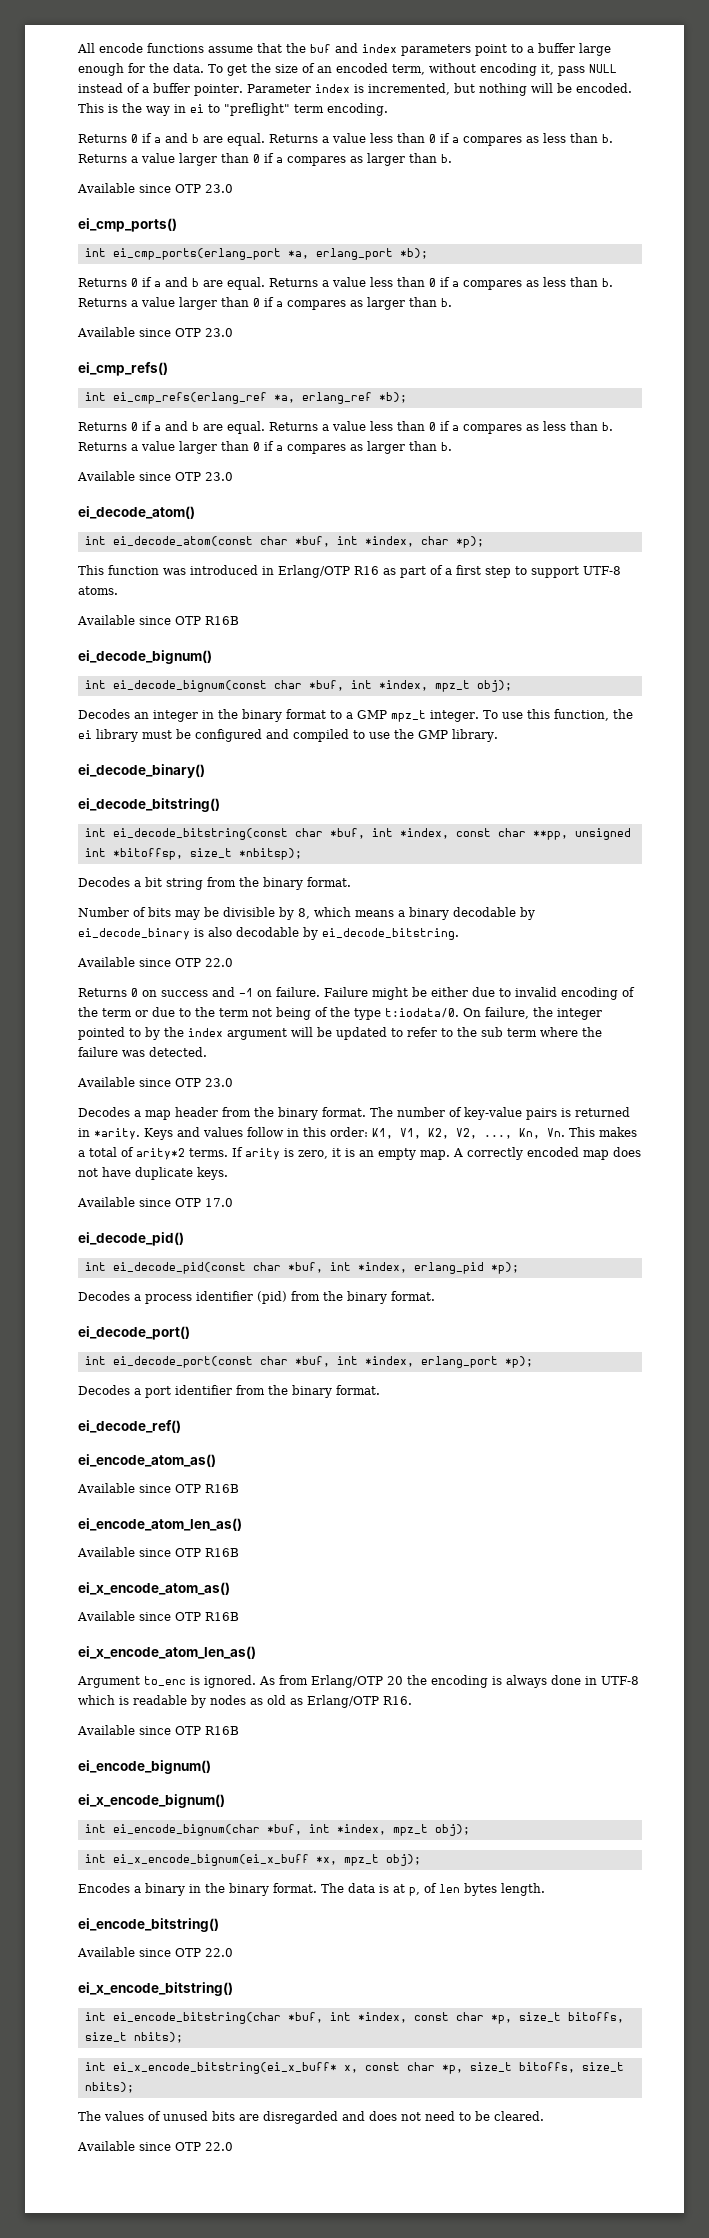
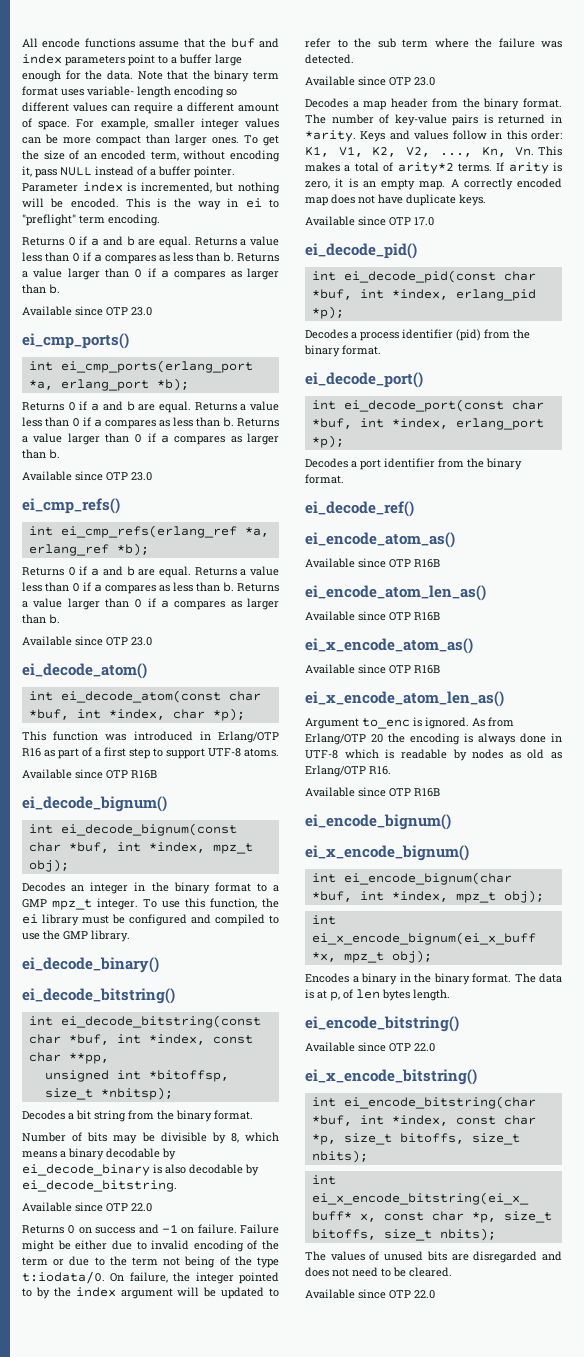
(204, 68) none -> [137,70,279,82] [22,86,237,98] [22,102,279,114] [22,118,279,130] [22,134,239,146] Note that the binary term format uses variable- length encoding so different values can require a different amount of space. For example, smaller integer values can be more compact than larger ones.
(568, 835) none -> (109, 1058) //

